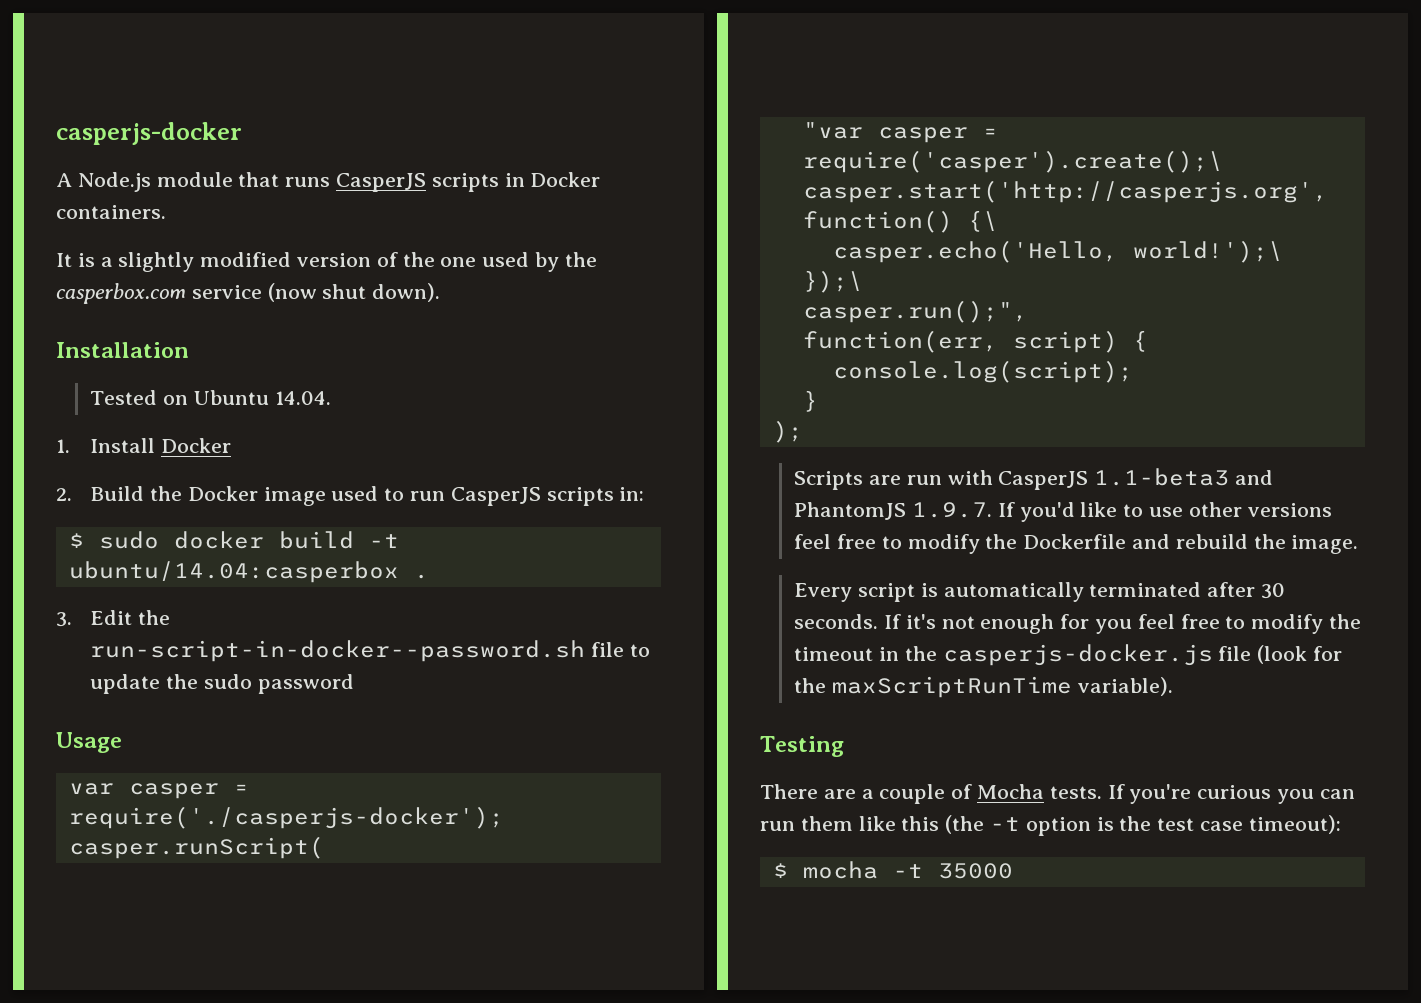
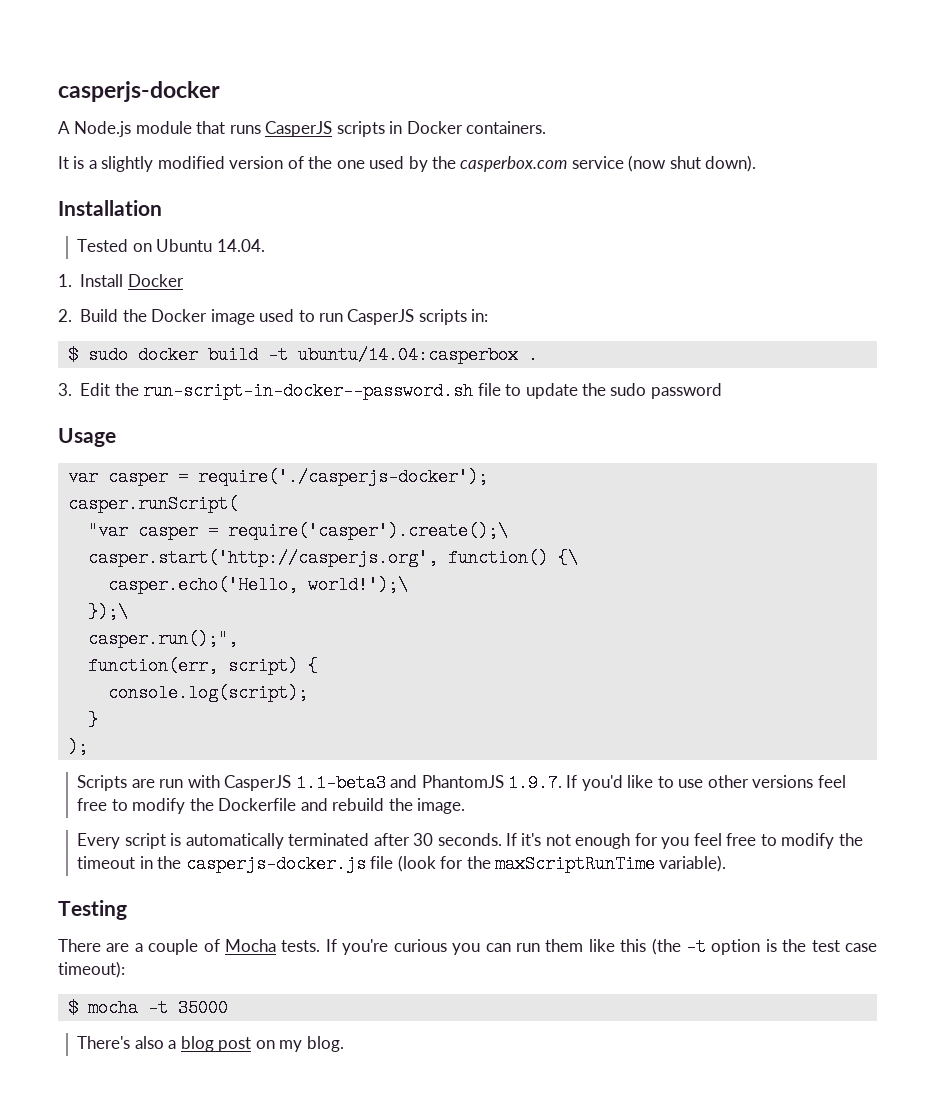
(1013, 871) none -> [77,1036,344,1052] // There's also a blog post on my blog.

